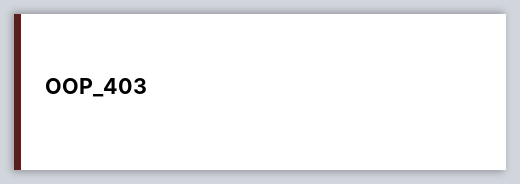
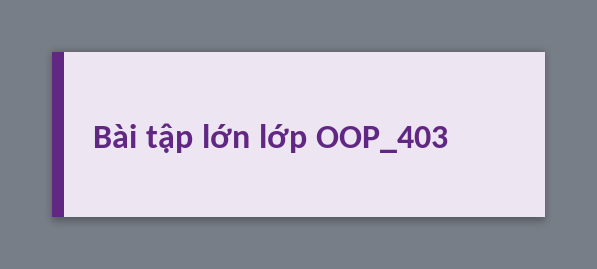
(45, 87) none -> [93,123,308,153] Bài tập lớn lớp

